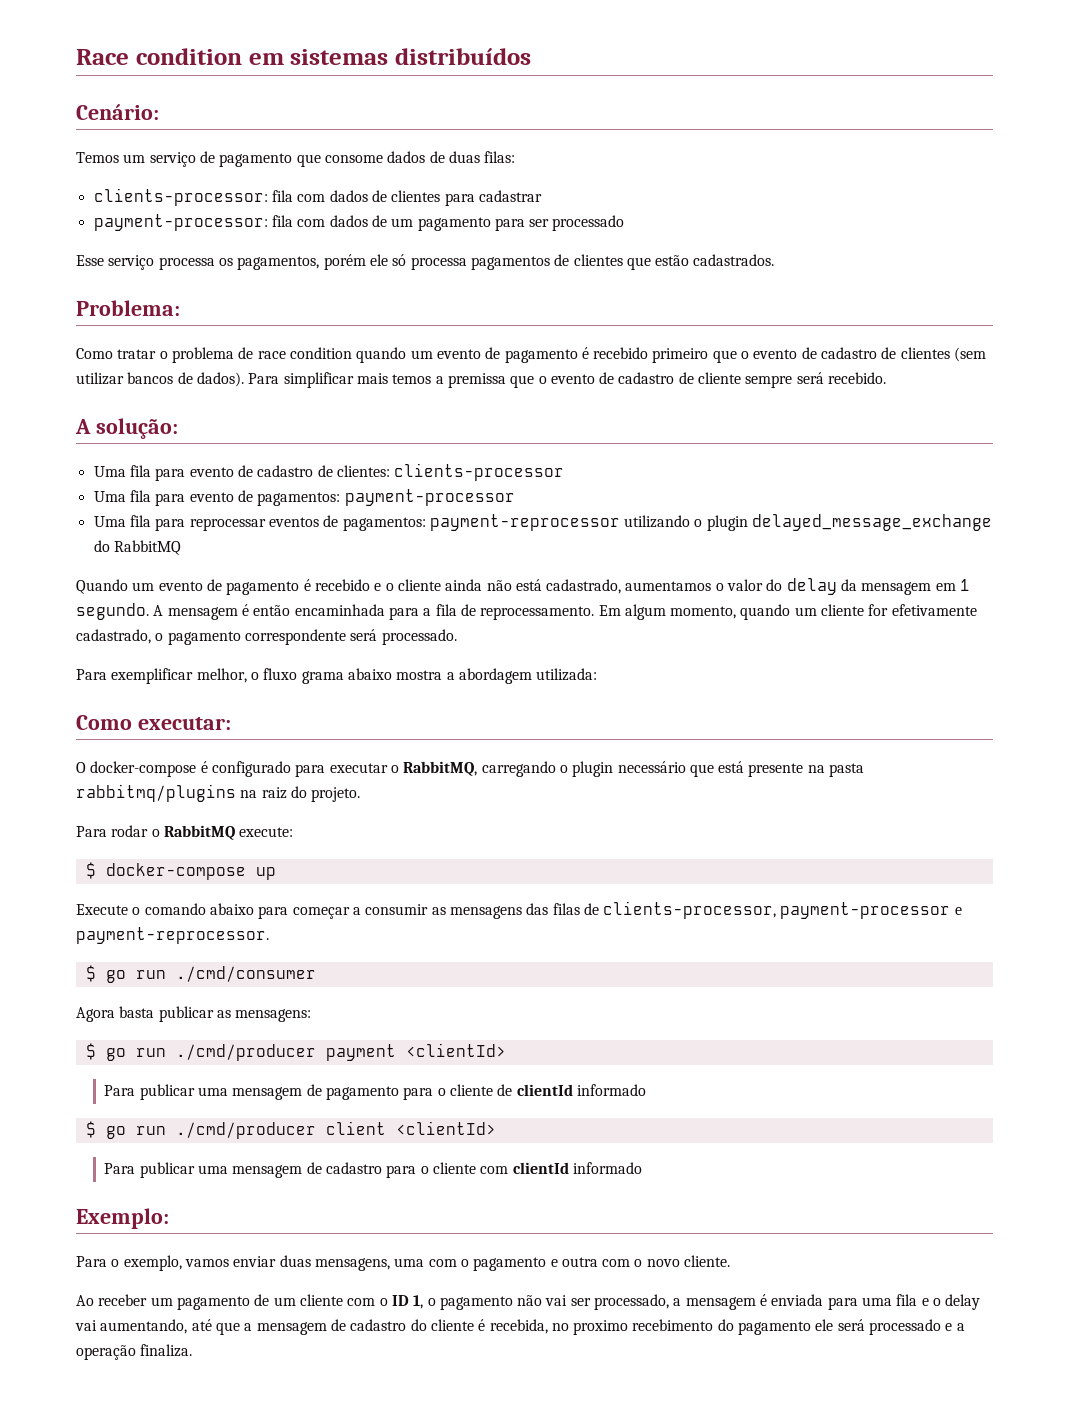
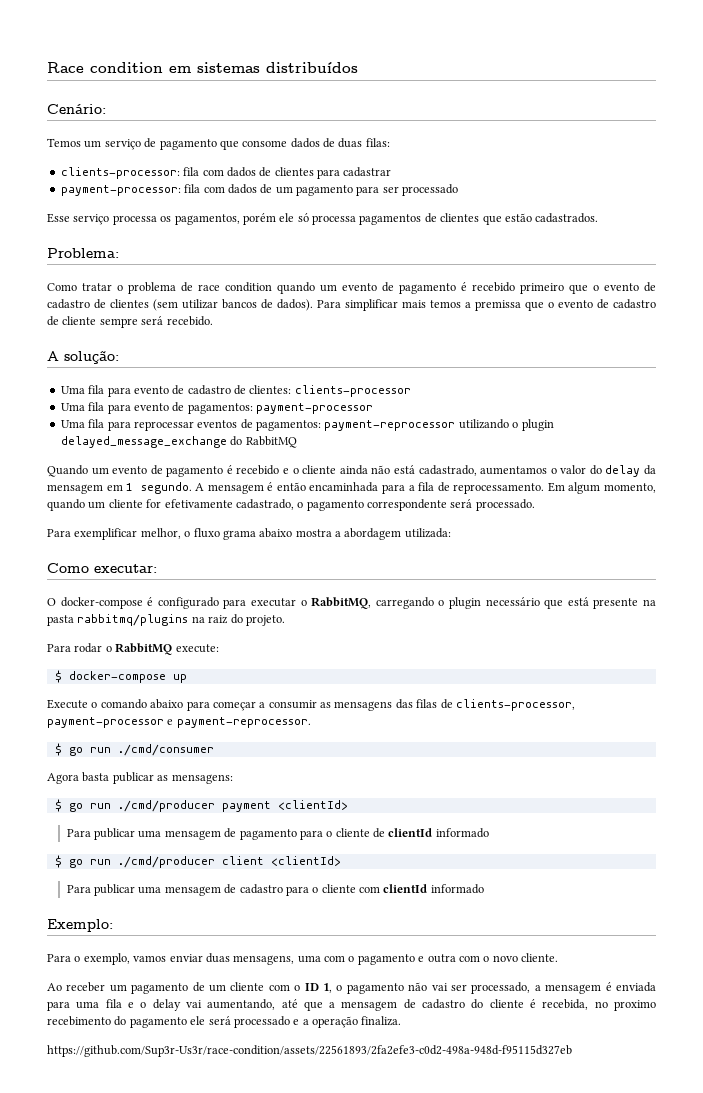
(193, 1350) none -> [47,1045,572,1057] // https://github.com/Sup3r-Us3r/race-condition/assets/22561893/2fa2efe3-c0d2-498a-948d-f95115d327eb

